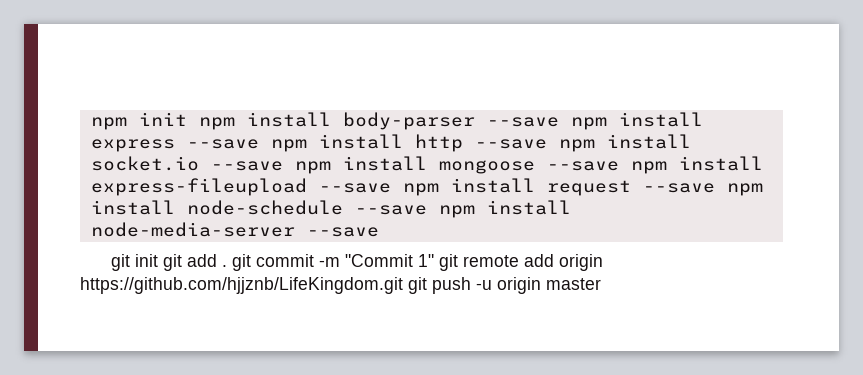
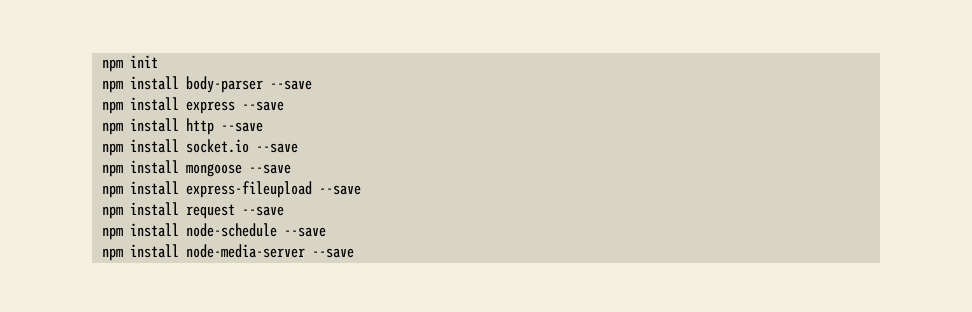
(187, 119) none -> (159, 61) //
(559, 122) none -> (313, 85) //
(259, 144) none -> (285, 106) //
(547, 144) none -> (264, 127) //
(283, 166) none -> (299, 148) //
(619, 166) none -> (292, 169) //
(391, 188) none -> (362, 190) //
(715, 188) none -> (285, 211) //
(427, 210) none -> (327, 232) //
[111,254,604,271] [80,277,601,294] // git init git add . git commit -m "Commit 1" git remote add origin https://github.com/hjjznb/LifeKingdom.git git push -u origin master -> (355, 253) none

